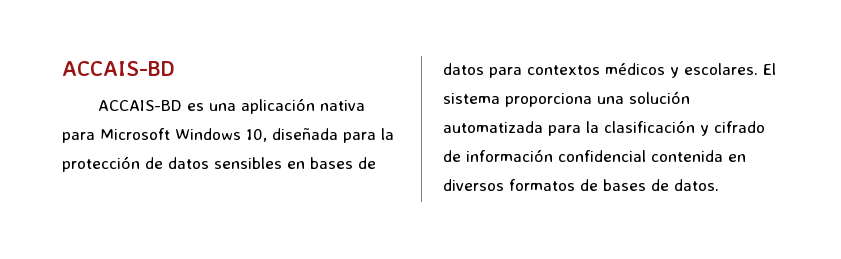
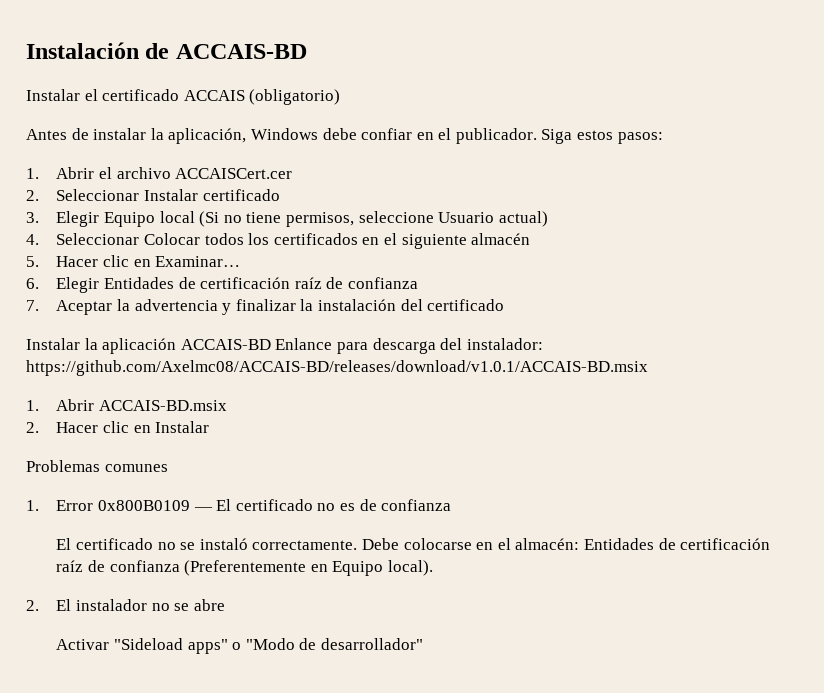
(62, 68) none -> [26,42,170,59] Instalación de
[97,98,365,114] [62,128,394,143] [62,156,376,172] [443,63,776,78] [443,91,690,107] [443,120,765,136] [443,149,746,162] [443,179,719,191] ACCAIS-BD es una aplicación nativa para Microsoft Windows 10, diseñada para la protección de datos sensibles en bases de datos para contextos médicos y escolares. El sistema proporciona una solución automatizada para la clasificación y cifrado de información confidencial contenida en diversos formatos de bases de datos. -> [26,89,341,105] [26,128,663,144] [26,167,293,179] [26,189,280,201] [26,211,548,227] [26,233,531,249] [26,255,241,267] [26,277,418,293] [26,299,505,315] [26,338,543,354] [26,360,648,376] [26,399,228,411] [26,421,210,433] [26,460,168,472] [26,499,452,511] [56,538,771,550] [56,560,433,576] [26,599,225,611] [56,638,423,654] Instalar el certificado ACCAIS (obligatorio) // Antes de instalar la aplicación, Windows debe confiar en el publicador. Siga estos pasos: // 1. Abrir el archivo ACCAISCert.cer // 2. Seleccionar Instalar certificado // 3. Elegir Equipo local (Si no tiene permisos, seleccione Usuario actual) // 4. Seleccionar Colocar todos los certificados en el siguiente almacén // 5. Hacer clic en Examinar… // 6. Elegir Entidades de certificación raíz de confianza // 7. Aceptar la advertencia y finalizar la instalación del certificado // Instalar la aplicación ACCAIS-BD Enlance para descarga del instalador: https://github.com/Axelmc08/ACCAIS-BD/releases/download/v1.0.1/ACCAIS-BD.msix // 1. Abrir ACCAIS-BD.msix // 2. Hacer clic en Instalar // Problemas comunes // 1. Error 0x800B0109 — El certificado no es de confianza // El certificado no se instaló correctamente. Debe colocarse en el almacén: Entidades de certificación raíz de confianza (Preferentemente en Equipo local). // 2. El instalador no se abre // Activar "Sideload apps" o "Modo de desarrollador"

